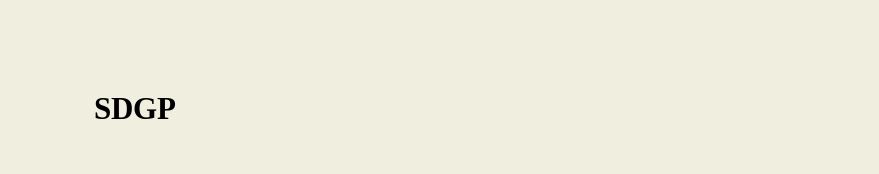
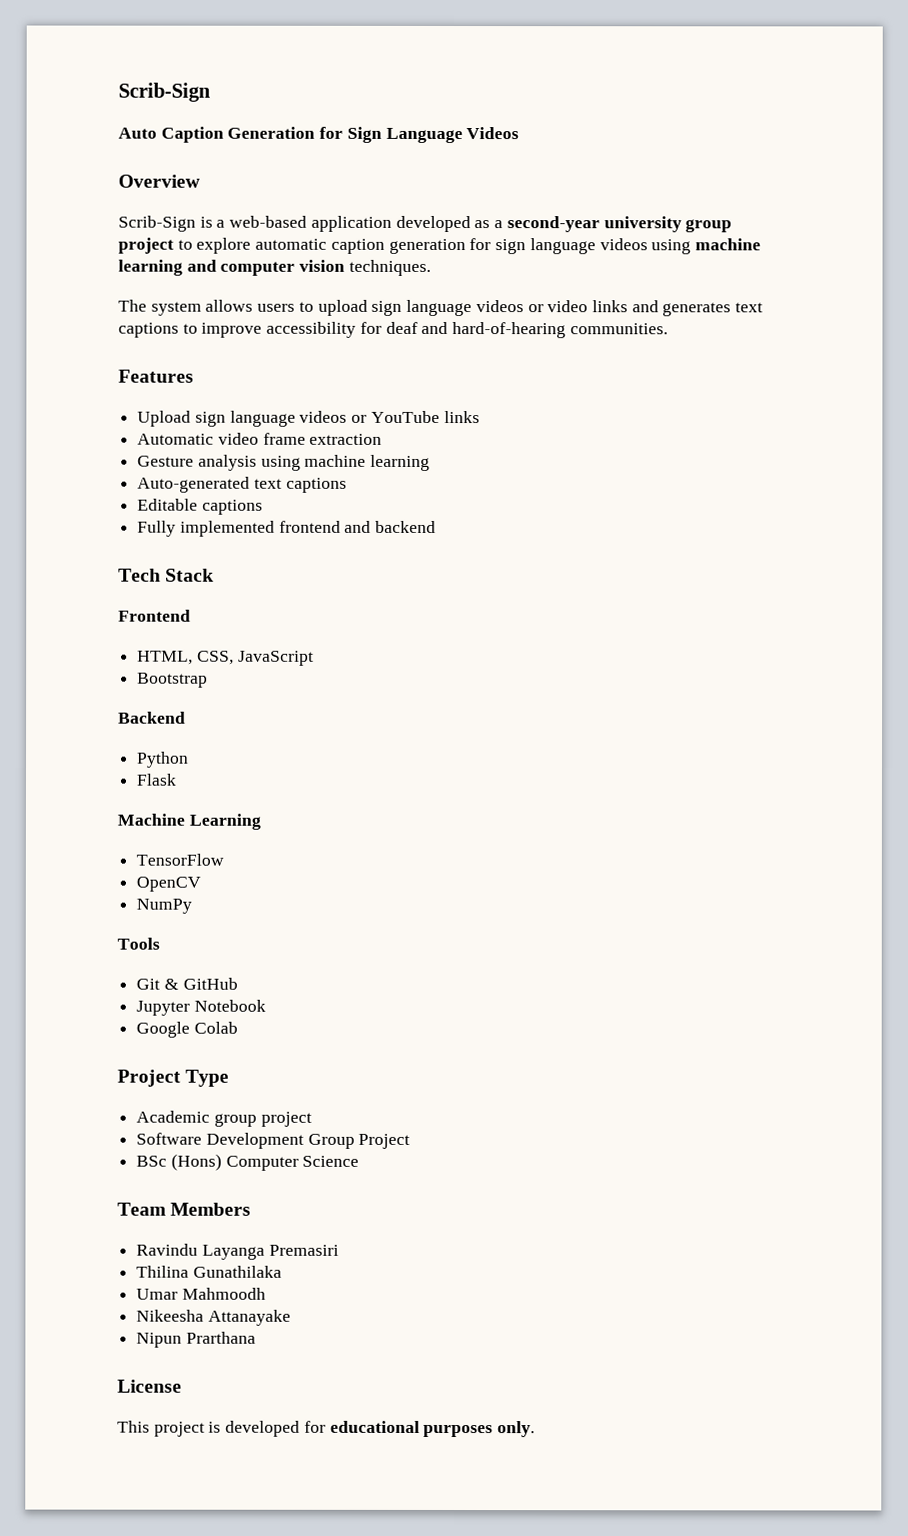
[94,98,176,119] SDGP -> [118,82,211,102] [118,126,520,144] [118,174,200,188] [118,215,733,233] [118,237,761,255] [118,259,431,276] [118,299,764,317] [118,321,668,339] [118,369,194,383] [137,410,480,427] [137,432,383,445] [137,454,431,471] [137,476,347,493] [137,498,263,515] [137,520,437,537] [118,568,215,582] [118,609,191,622] [137,650,314,666] [137,672,209,688] [118,711,186,724] [137,751,190,768] [136,773,177,786] [117,813,261,830] [136,853,225,866] [136,876,202,892] [136,898,193,914] [117,937,160,950] [136,977,238,990] [136,999,266,1016] [136,1021,238,1038] [117,1069,230,1087] [136,1110,312,1127] [136,1132,411,1149] [136,1153,360,1171] [117,1202,252,1216] [136,1243,339,1260] [136,1265,282,1278] [136,1287,266,1300] [136,1309,291,1326] [136,1331,256,1348] [117,1379,182,1393] [117,1420,536,1438] Scrib-Sign // Auto Caption Generation for Sign Language Videos // Overview // Scrib-Sign is a web-based application developed as a second-year university group project to explore automatic caption generation for sign language videos using machine learning and computer vision techniques. // The system allows users to upload sign language videos or video links and generates text captions to improve accessibility for deaf and hard-of-hearing communities. // Features // Upload sign language videos or YouTube links // Automatic video frame extraction // Gesture analysis using machine learning // Auto-generated text captions // Editable captions // Fully implemented frontend and backend // Tech Stack // Frontend // HTML, CSS, JavaScript // Bootstrap // Backend // Python // Flask // Machine Learning // TensorFlow // OpenCV // NumPy // Tools // Git & GitHub // Jupyter Notebook // Google Colab // Project Type // Academic group project // Software Development Group Project // BSc (Hons) Computer Science // Team Members // Ravindu Layanga Premasiri // Thilina Gunathilaka // Umar Mahmoodh // Nikeesha Attanayake // Nipun Prarthana // License // This project is developed for educational purposes only.

